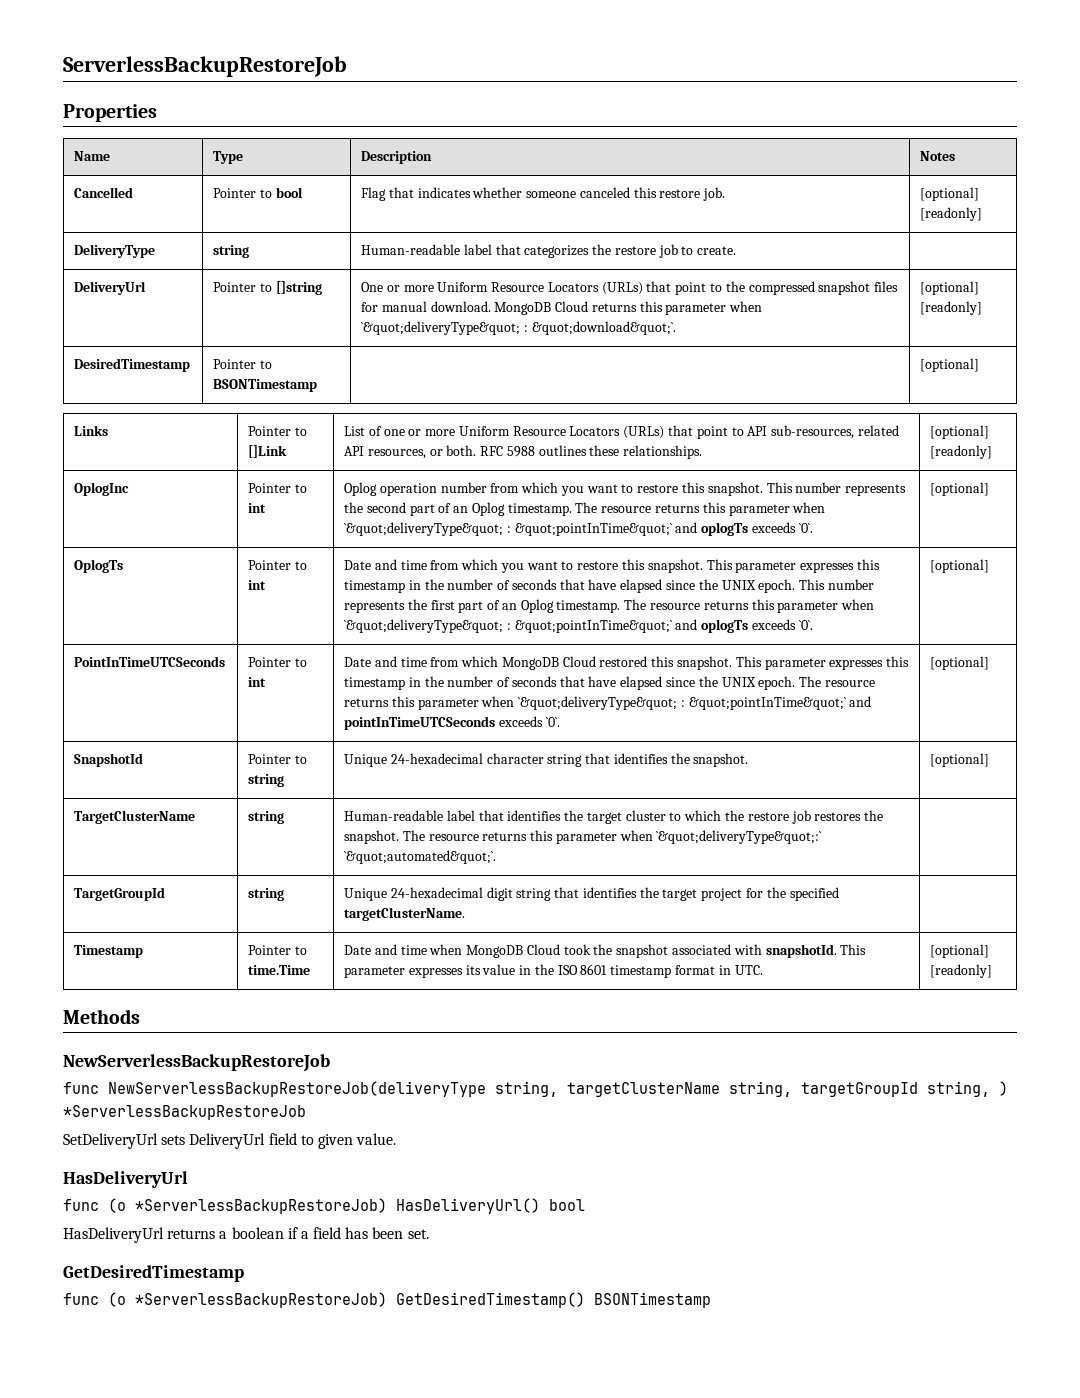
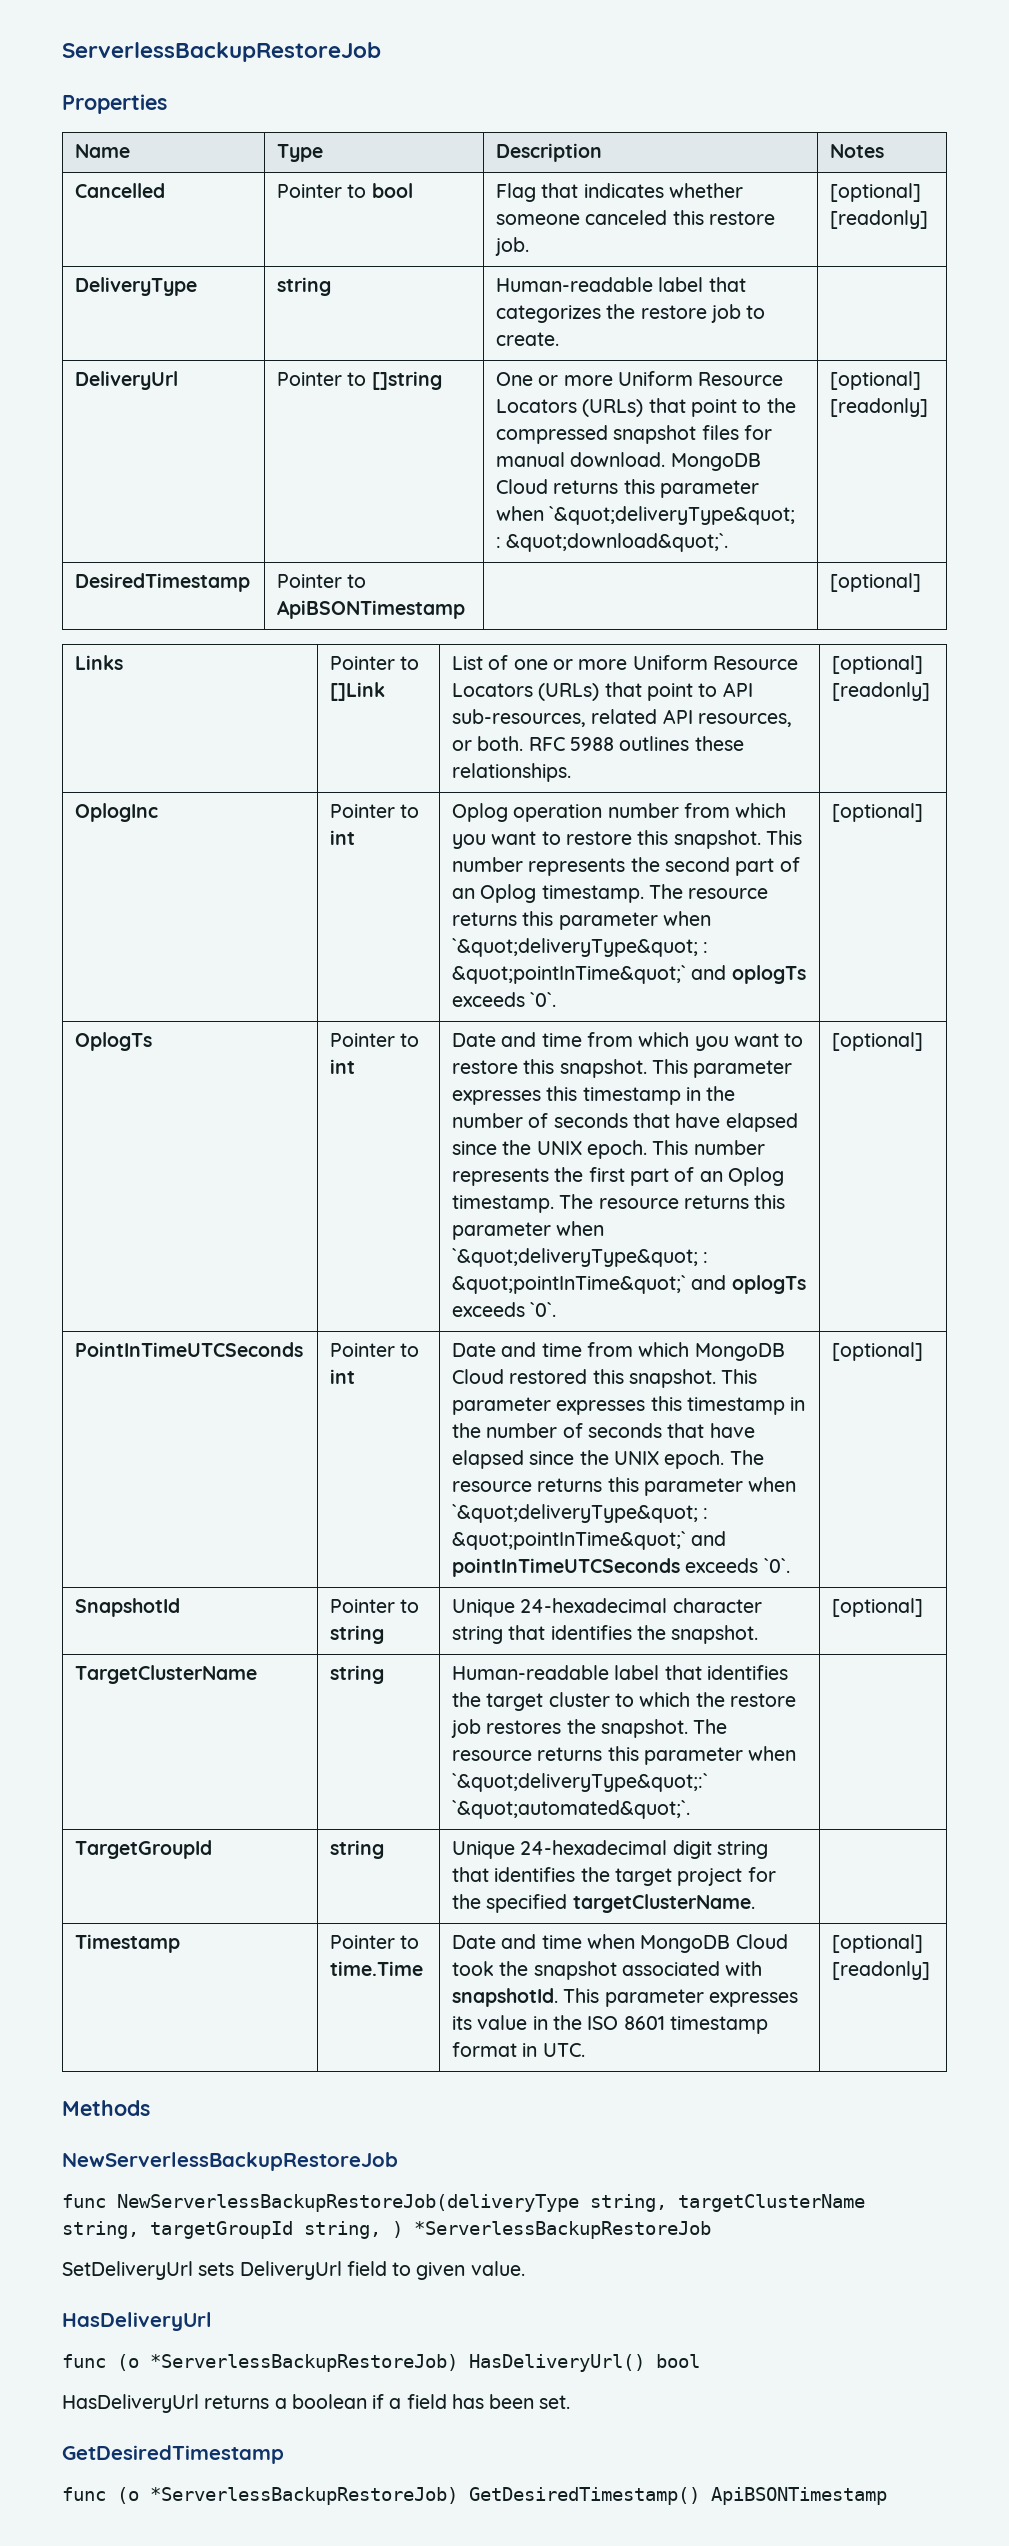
[213,379,318,392] BSONTimestamp -> [277,600,466,619] ApiBSONTimestamp
[594,1292,711,1308] BSONTimestamp -> [711,2487,887,2505] ApiBSONTimestamp

